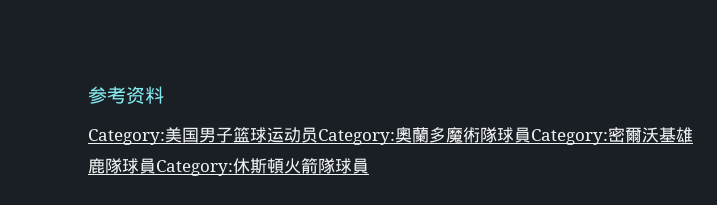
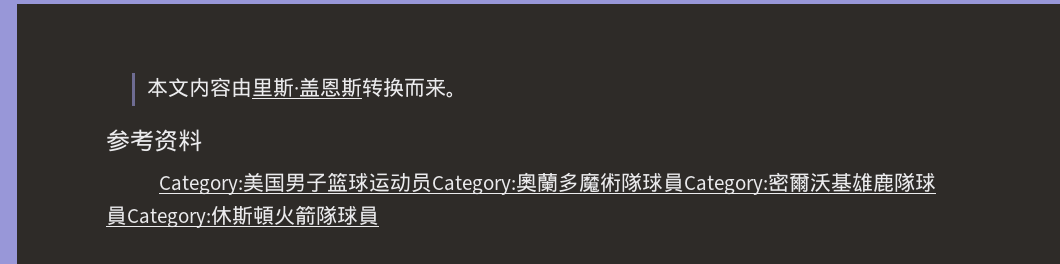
(88, 95) none -> [146,77,467,98] 本文内容由里斯·盖恩斯转换而来。 //

